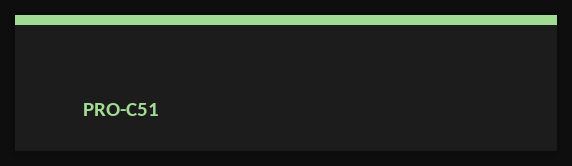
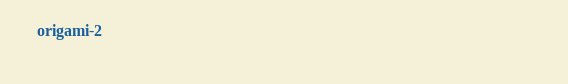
[83,103,159,116] PRO-C51 -> [37,24,102,40] origami-2

